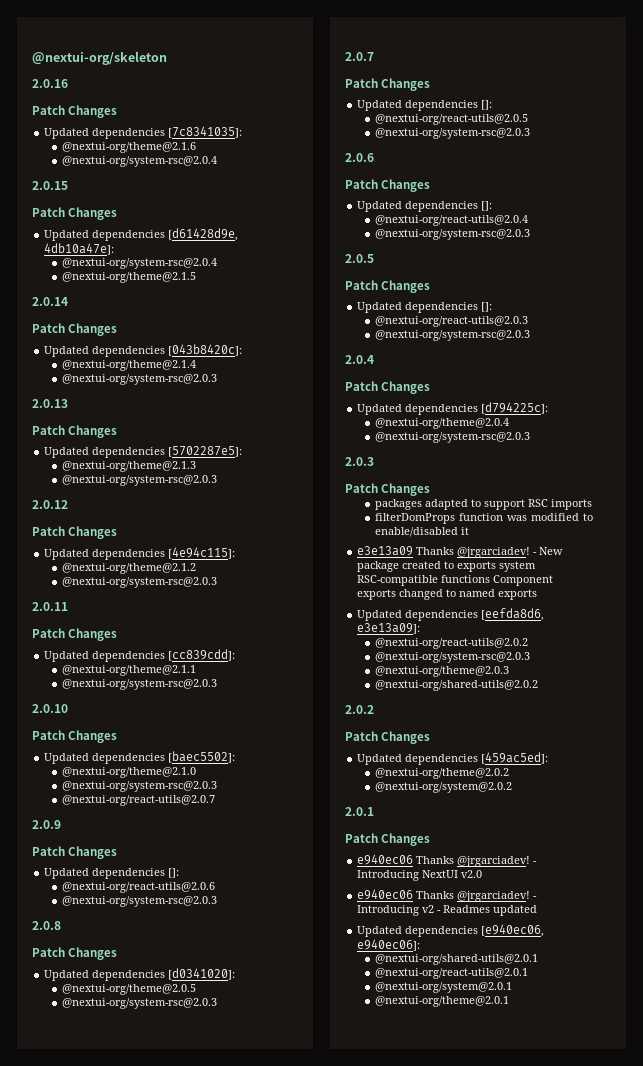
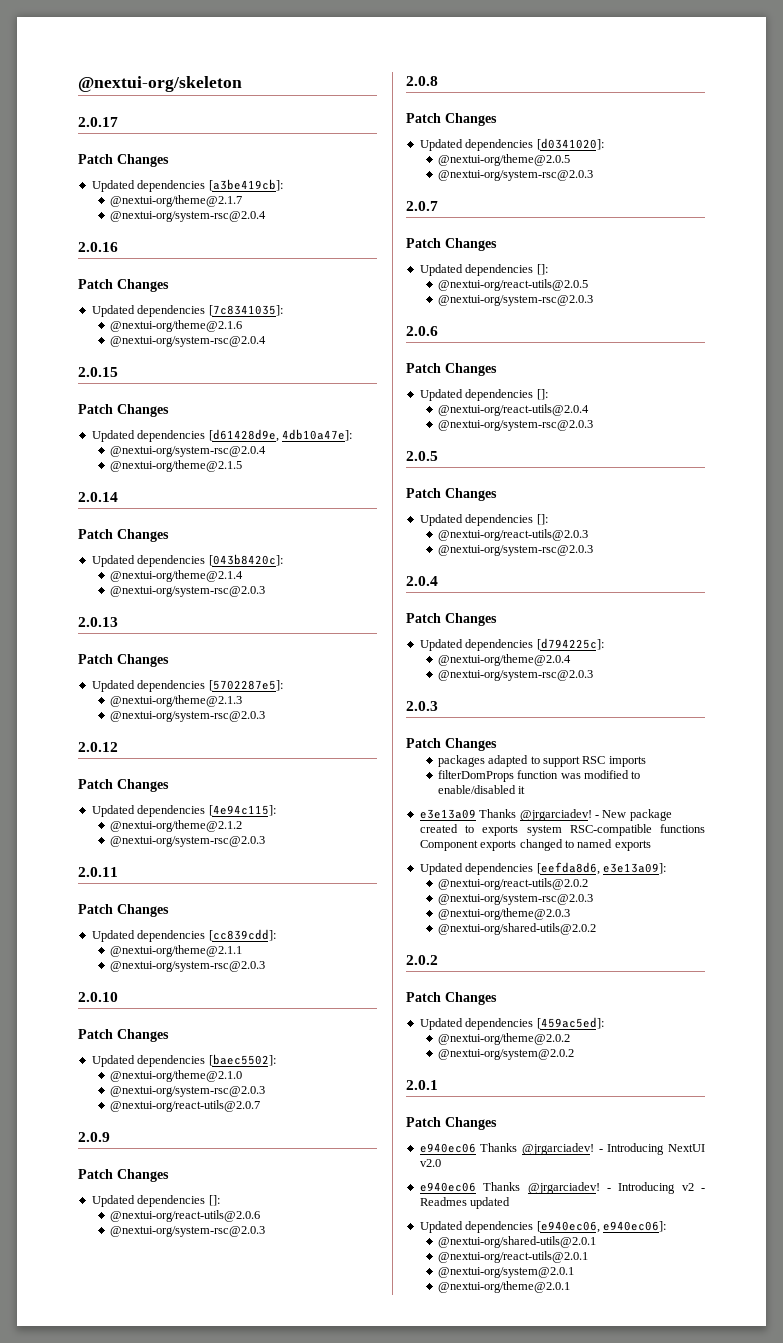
(167, 58) none -> [78,117,118,127] [78,154,169,167] [91,179,283,192] [109,195,242,207] [109,211,266,222] // 2.0.17 // Patch Changes // Updated dependencies [a3be419cb]: // @nextui-org/theme@2.1.7 // @nextui-org/system-rsc@2.0.4

